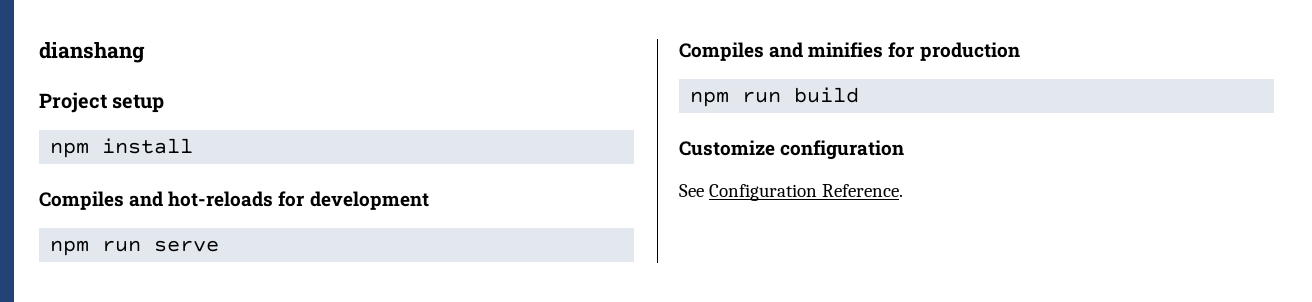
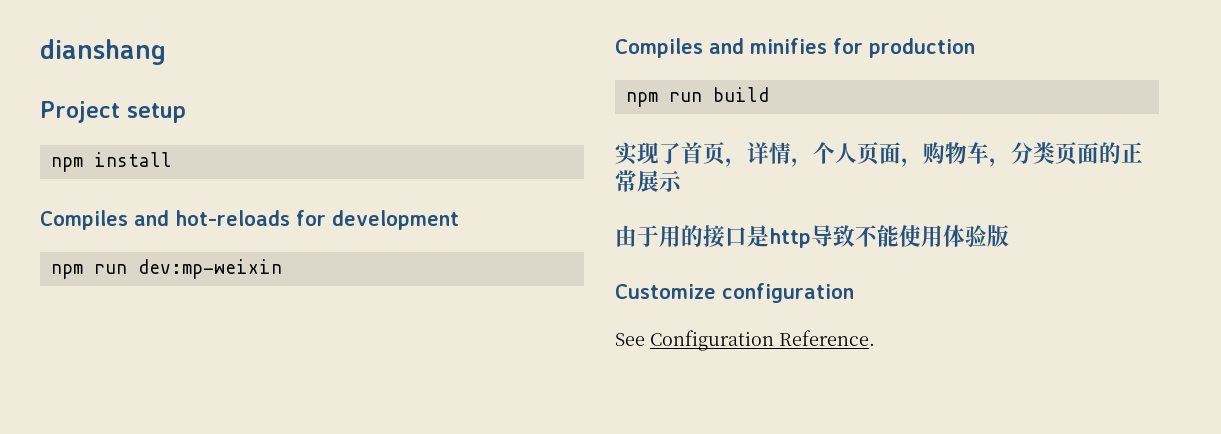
[154,240,220,252] serve -> [137,259,282,279] dev:mp-weixin
(860, 95) none -> [615,142,1143,167] [615,170,682,192] [615,225,1009,248] // 实现了首页，详情，个人页面，购物车，分类页面的正常展示 // 由于用的接口是http导致不能使用体验版

